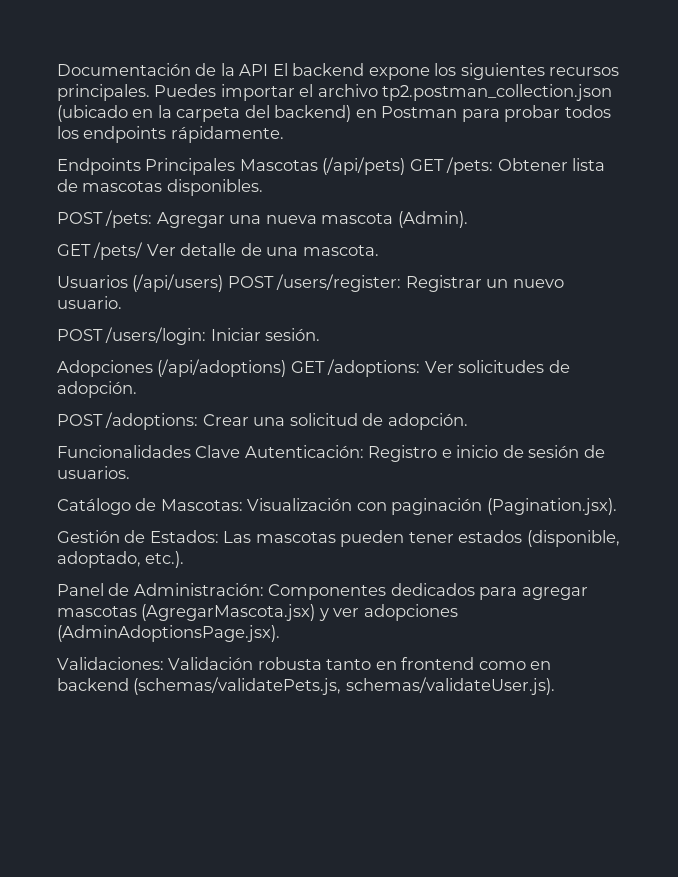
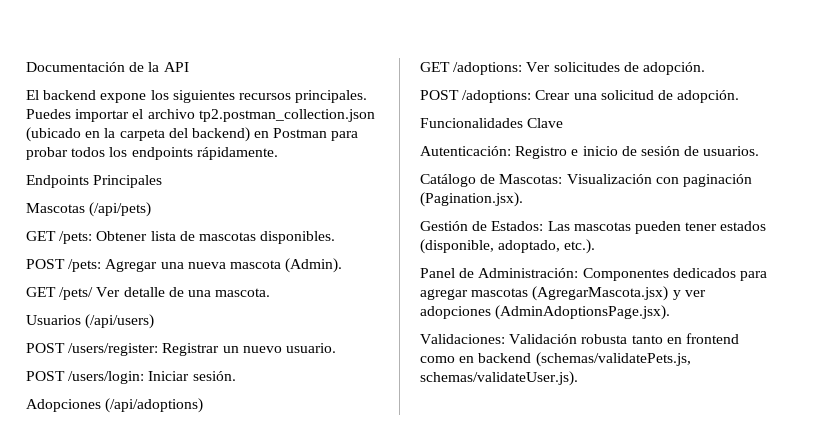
(269, 70) none -> (189, 67) //
(236, 166) none -> (163, 181) //
(406, 166) none -> (152, 209) //
(224, 283) none -> (155, 321) //
(287, 368) none -> (204, 405) //
(241, 451) none -> (564, 123) //

